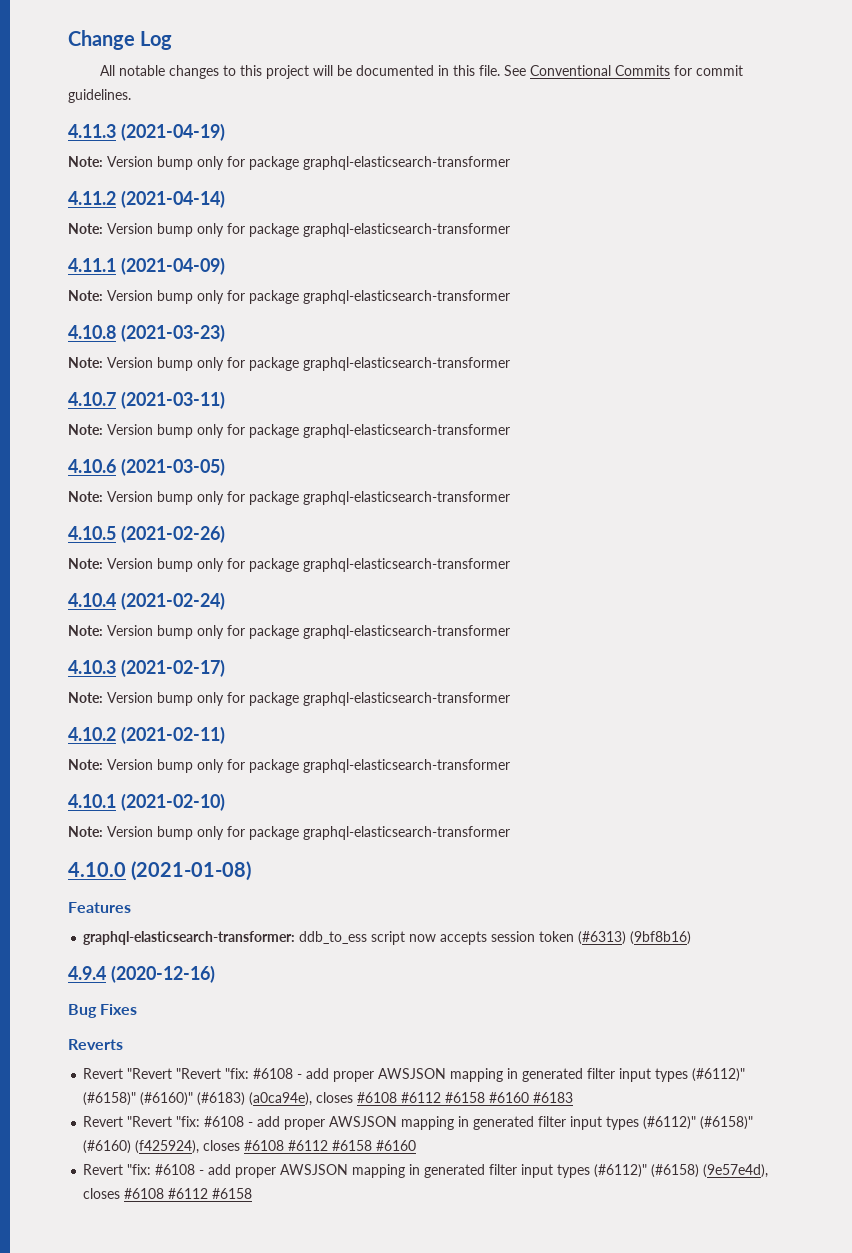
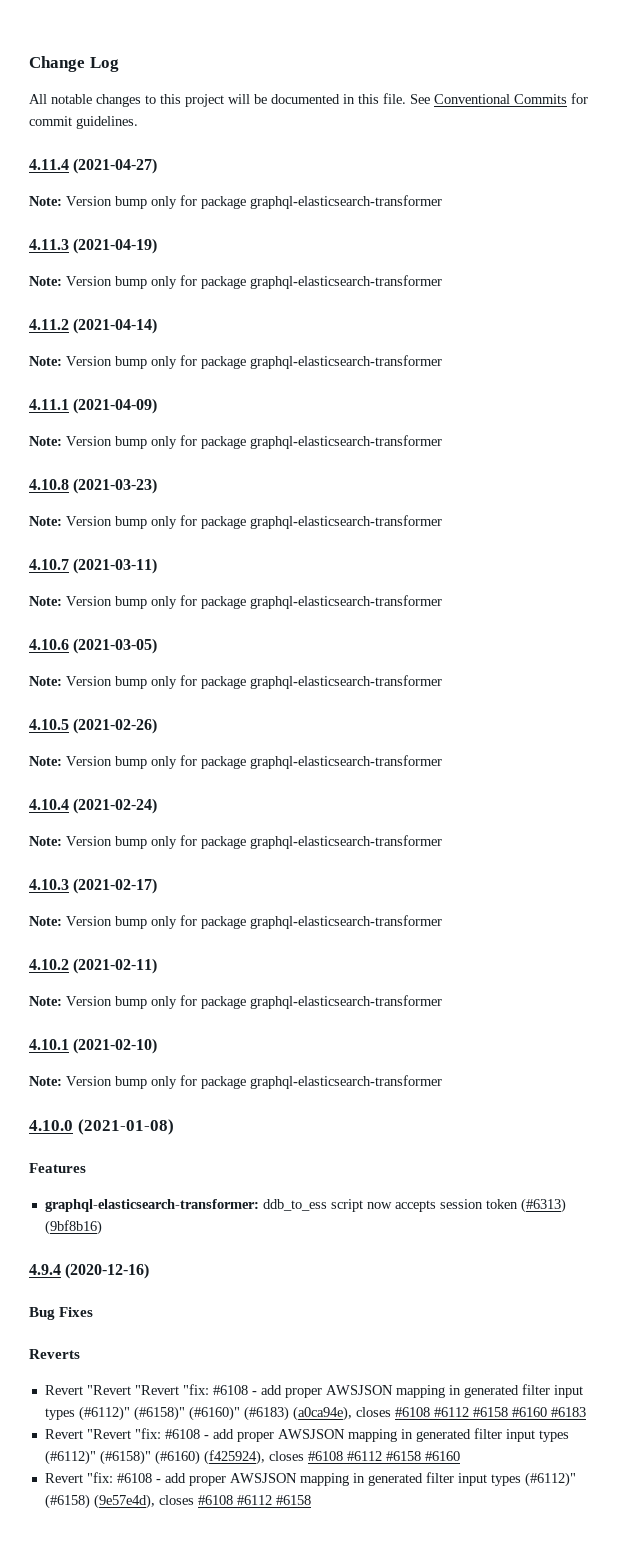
(131, 96) none -> [29,158,158,174] [29,195,442,209] // 4.11.4 (2021-04-27) // Note: Version bump only for package graphql-elasticsearch-transformer

